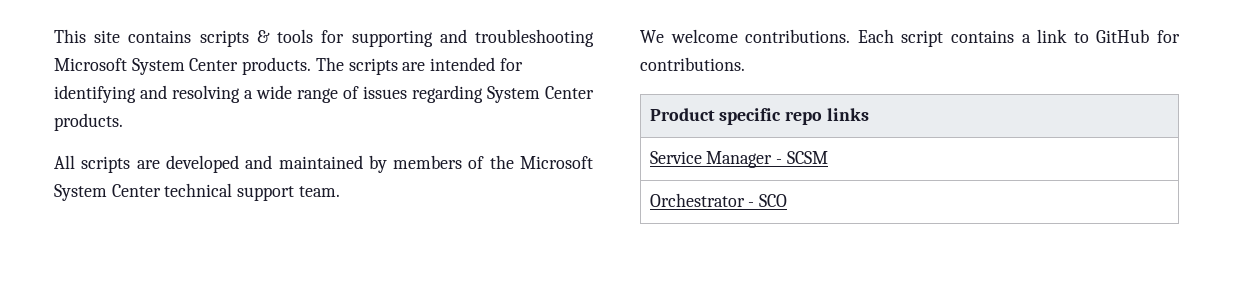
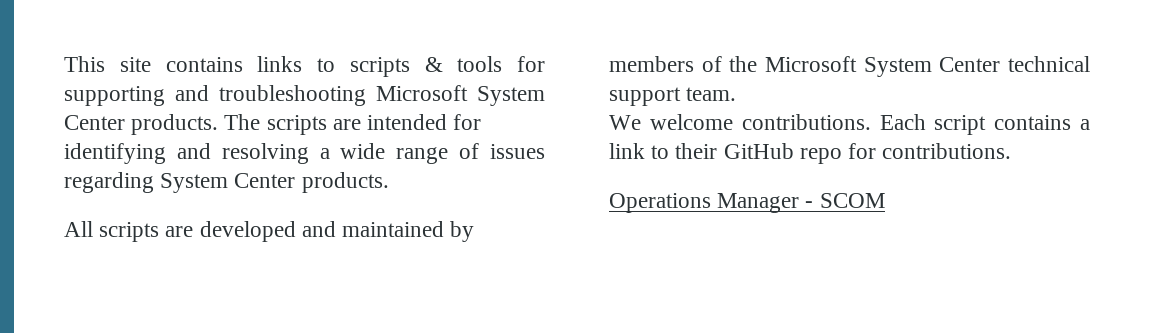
(192, 36) none -> [257,56,335,72] links to
[1096,29,1150,43] GitHub -> [675,143,842,164] their GitHub repo
[649,108,869,125] [649,151,828,168] [649,193,788,207] // Product specific repo links // Service Manager - SCSM // Orchestrator - SCO -> [609,193,885,213] // Operations Manager - SCOM

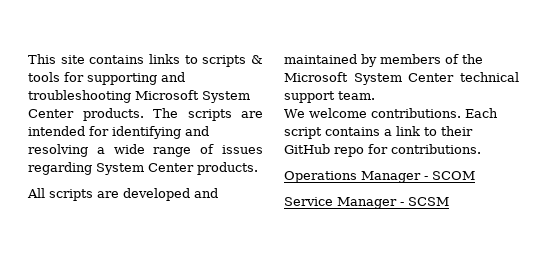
(885, 200) none -> [284,197,449,209] // Service Manager - SCSM

